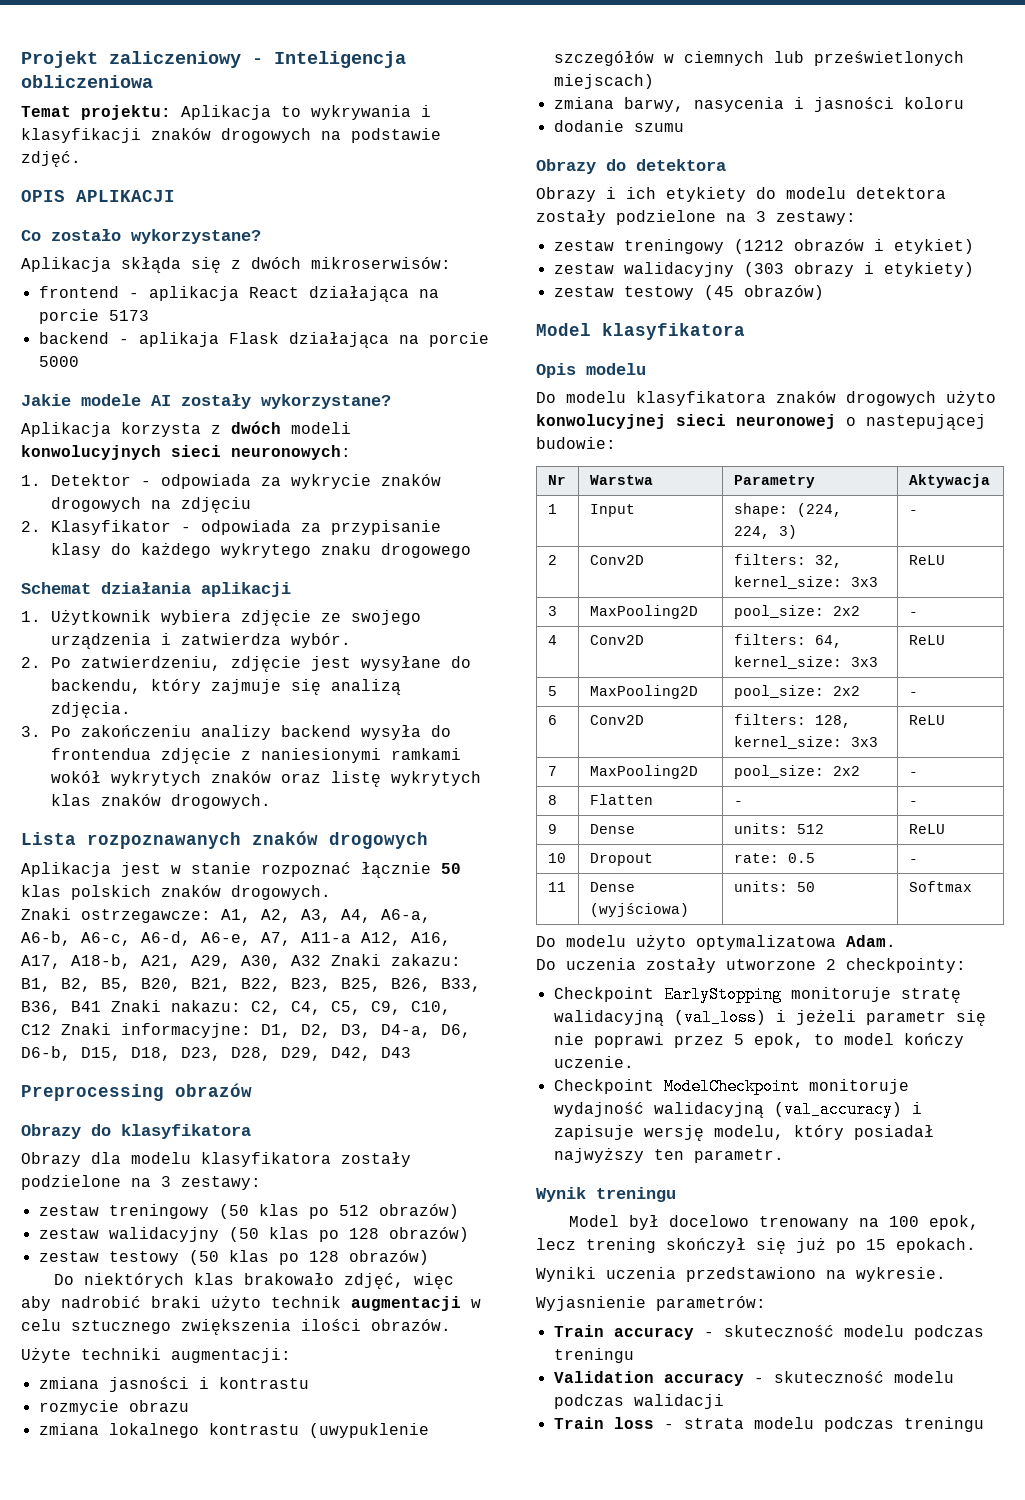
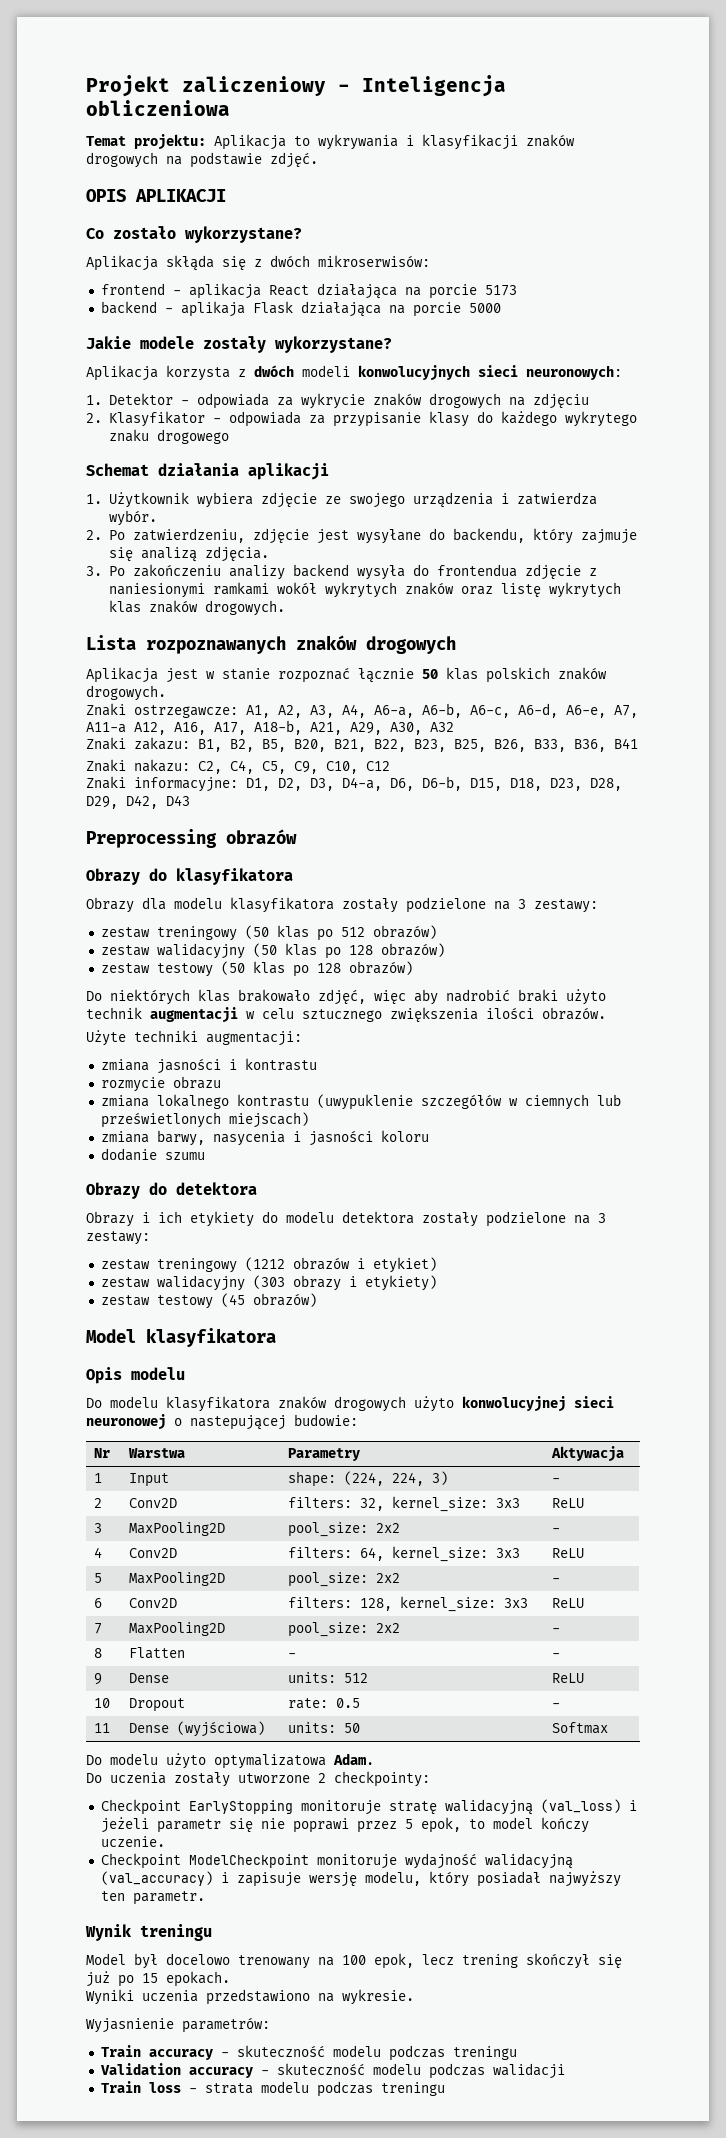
[151,395,171,406] AI -> (194, 342) none
(321, 960) none -> (454, 727) //
(101, 1006) none -> (638, 743) //
(51, 1029) none -> (390, 766) //

